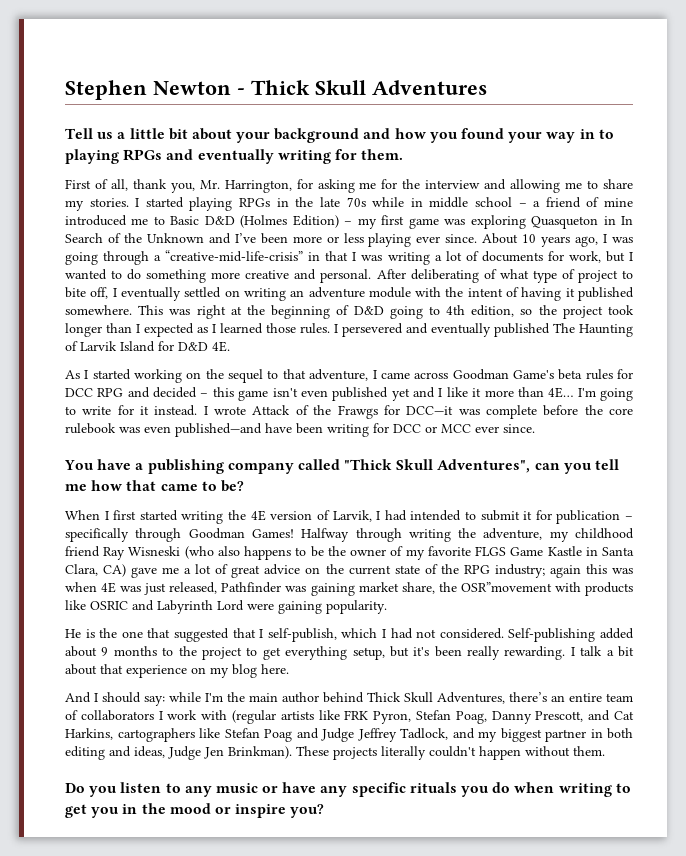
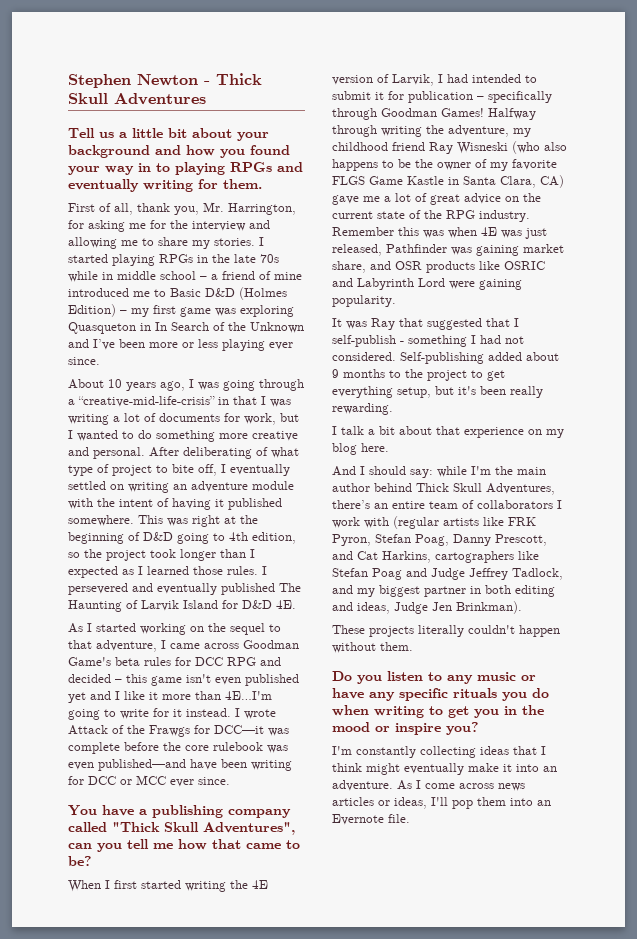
(478, 238) none -> (100, 361) //
[548,387,596,398] 4E… I'm -> [225,691,272,700] 4E…I'm
[494,564,581,578] industry; again -> [479,210,530,222] [332,227,394,236] industry. Remember
[438,582,581,592] the OSR”movement with -> [370,261,422,270] and OSR
[65,628,143,638] He is the one -> [332,318,395,330] It was Ray
[267,628,378,642] self-publish, which -> [332,335,467,347] self-publish - something
(566, 653) none -> (393, 409) //
(292, 752) none -> (522, 607) //
(325, 811) none -> [332,746,546,758] [332,763,557,775] [332,780,525,791] [332,797,551,809] [332,814,410,825] // I'm constantly collecting ideas that I think might eventually make it into an adventure. As I come across news articles or ideas, I'll pop them into an Evernote file.

